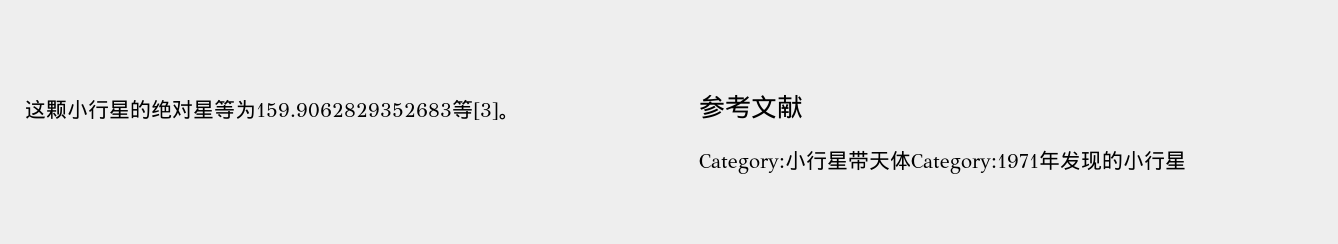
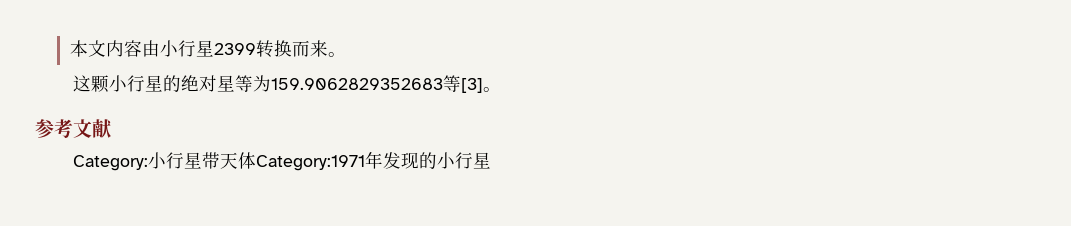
(25, 109) none -> [69,40,346,58] 本文内容由小行星2399转换而来。 //

